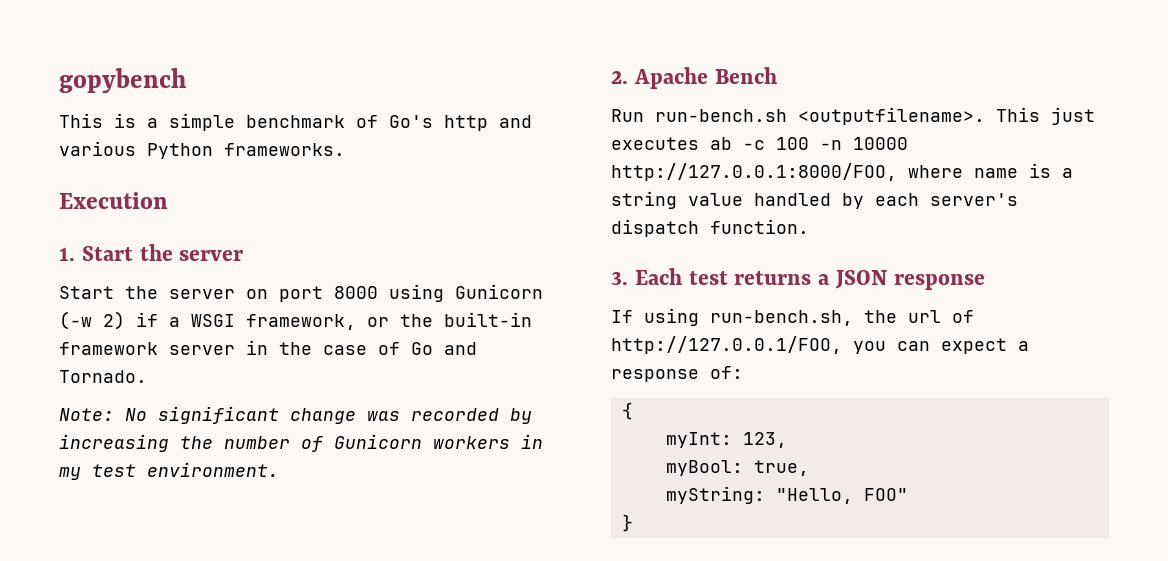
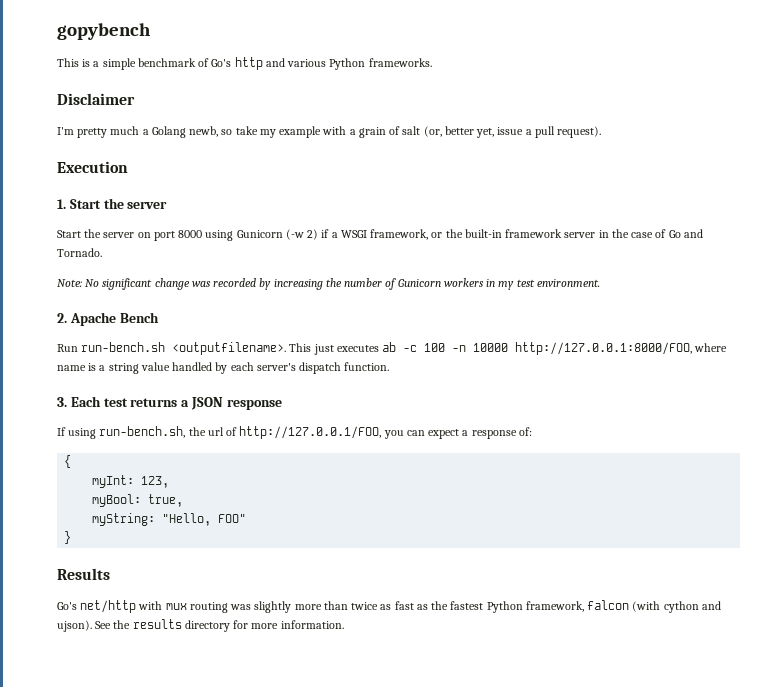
(345, 149) none -> [57,93,135,105] [57,126,602,138] // Disclaimer // I'm pretty much a Golang newb, so take my example with a grain of salt (or, better yet, issue a pull request).
(633, 523) none -> [57,568,110,580] [57,600,721,613] [57,619,344,632] // Results // Go's net/http with mux routing was slightly more than twice as fast as the fastest Python framework, falcon (with cython and ujson). See the results directory for more information.

